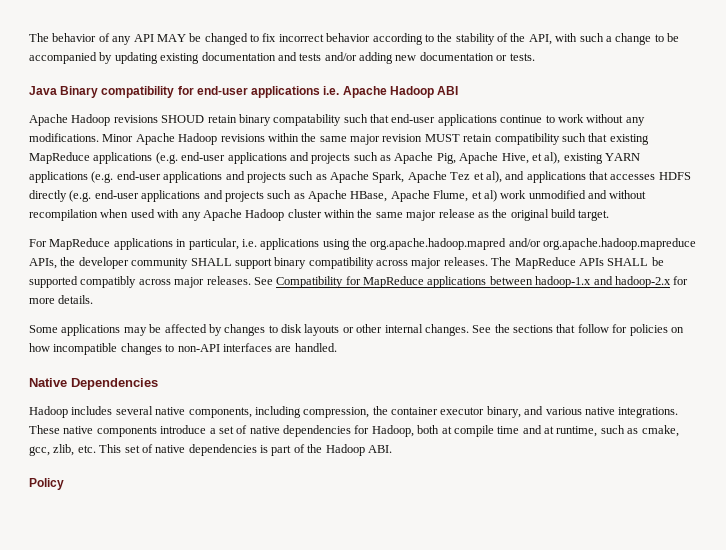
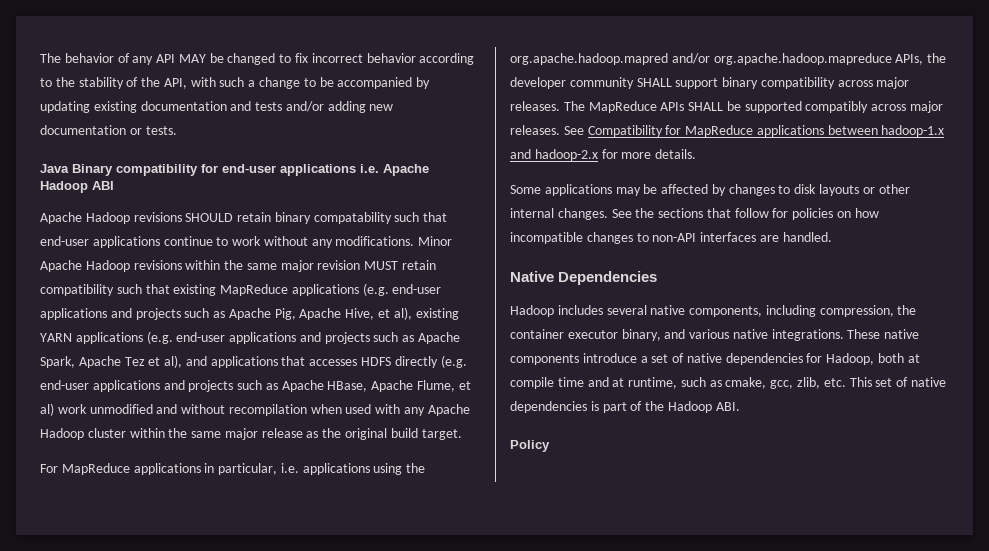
[161,115,205,123] SHOUD -> [185,213,234,222] SHOULD

